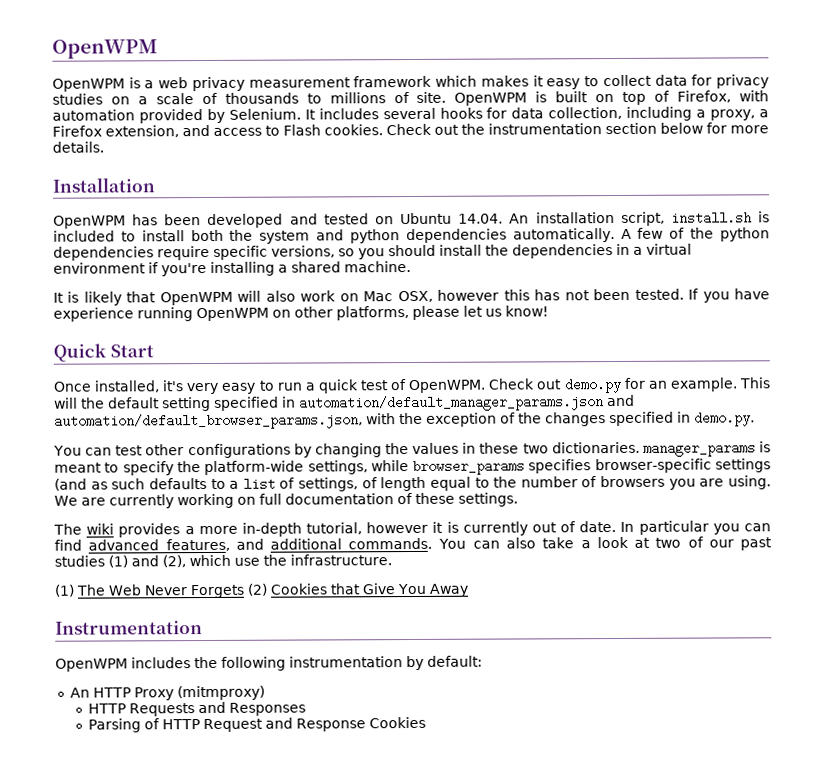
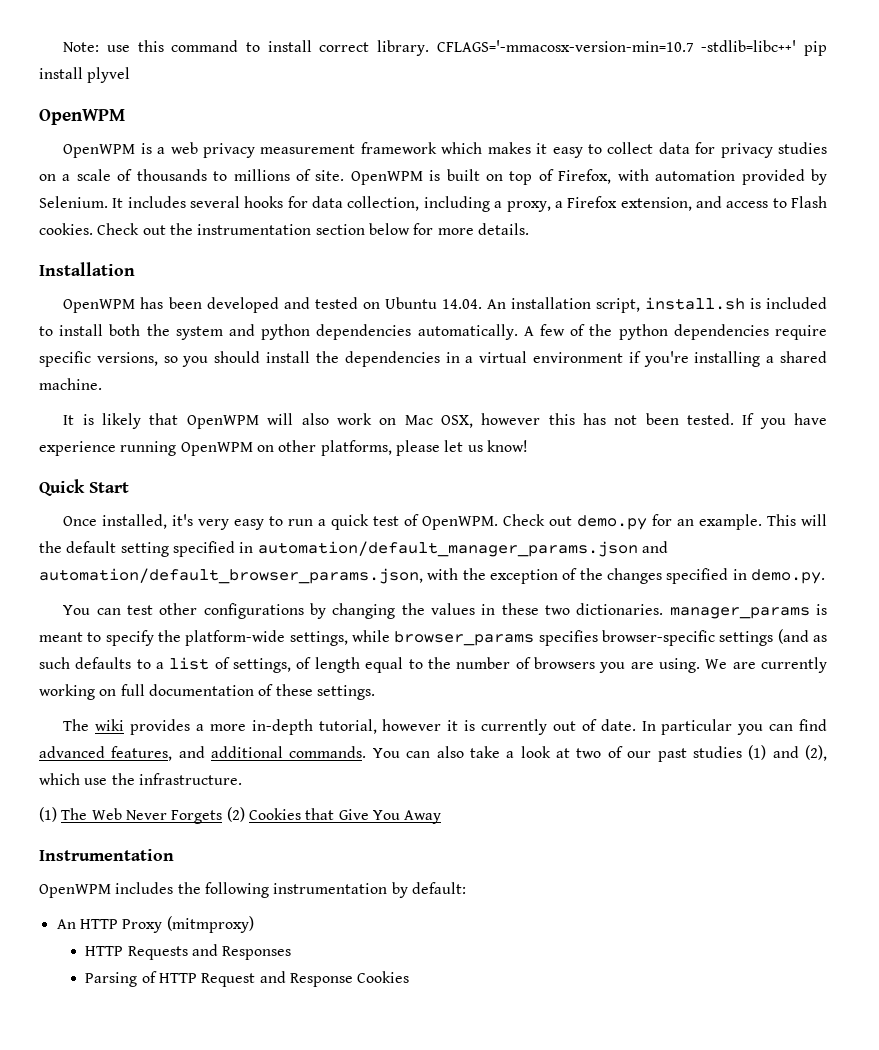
(52, 49) none -> [63,40,828,56] [39,67,131,83] Note: use this command to install correct library. CFLAGS='-mmacosx-version-min=10.7 -stdlib=libc++' pip install plyvel //

